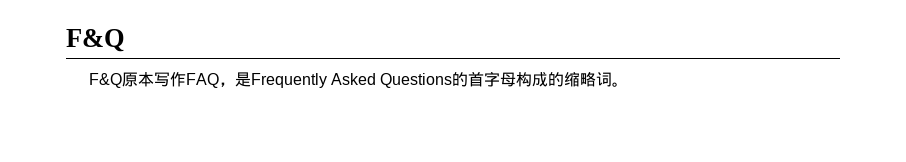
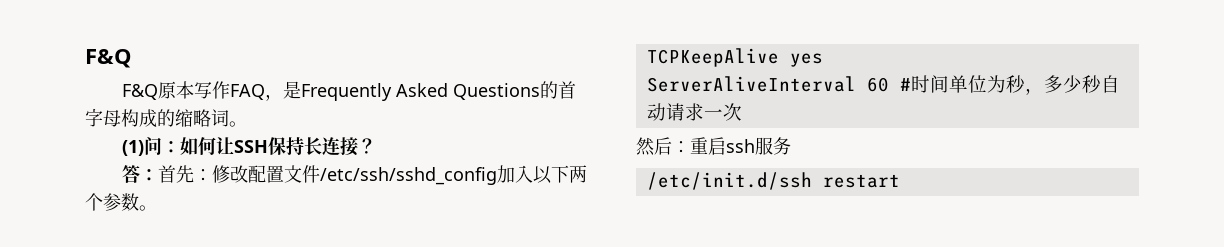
(629, 84) none -> [121,137,376,156] [121,165,587,185] [85,193,157,211] [646,48,823,67] [646,75,1120,95] [646,103,742,121] [636,137,791,156] [646,172,900,190] // (1)问：如何让SSH保持长连接？ // 答：首先：修改配置文件/etc/ssh/sshd_config加入以下两个参数。 // TCPKeepAlive yes // ServerAliveInterval 60 #时间单位为秒，多少秒自动请求一次 // 然后：重启ssh服务 // /etc/init.d/ssh restart

